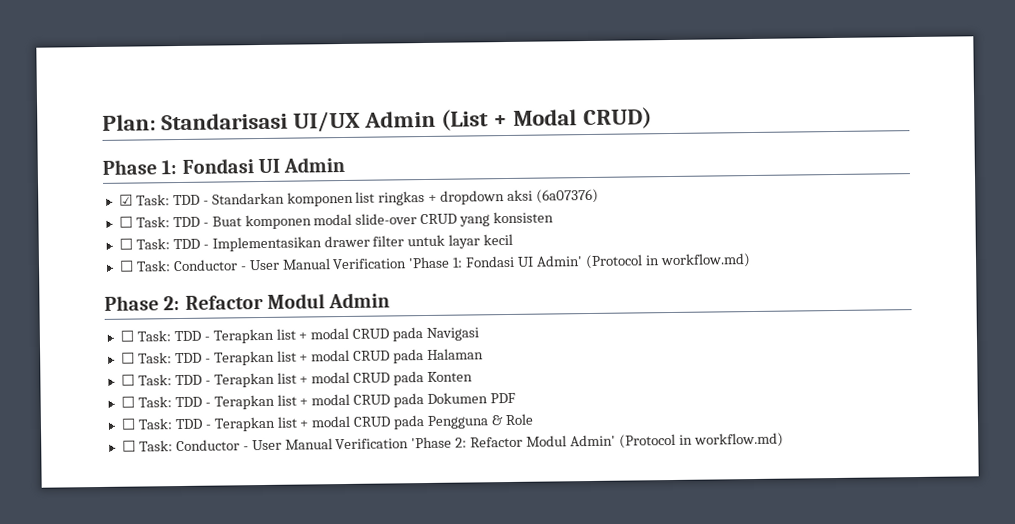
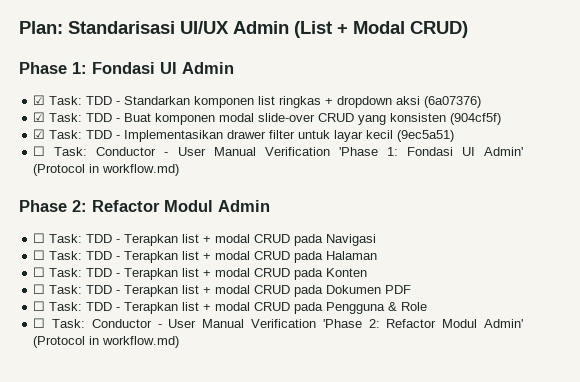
[118,216,133,228] ☐ -> [33,112,46,122] ☑
[118,238,133,250] // ☐ -> [450,113,502,125] [33,129,46,139] (904cf5f) // ☑
(514, 239) none -> [397,130,455,142] (9ec5a51)

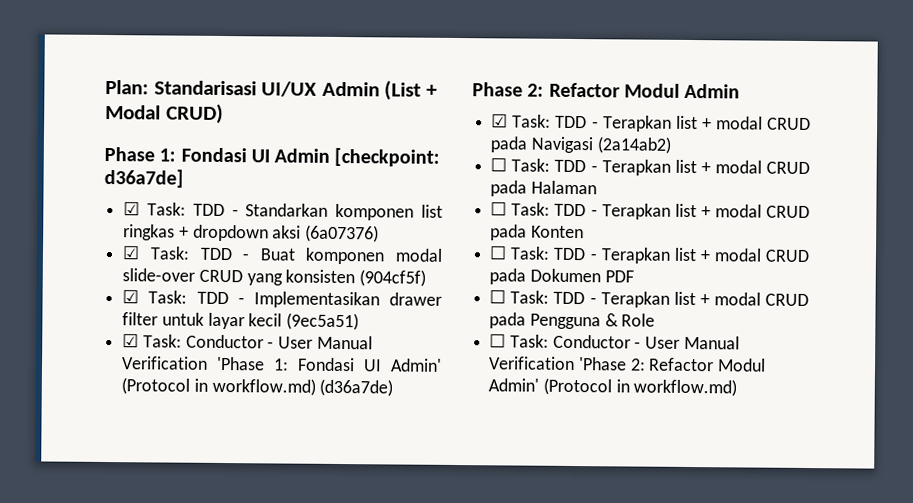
(234, 68) none -> [334,147,441,167] [104,168,184,188] [checkpoint: d36a7de]
[33,146,46,156] ☐ -> [122,333,140,348] ☑
(180, 170) none -> [319,378,394,397] (d36a7de)
[33,233,46,243] ☐ -> [491,113,509,128] ☑
(377, 240) none -> [596,136,671,154] (2a14ab2)

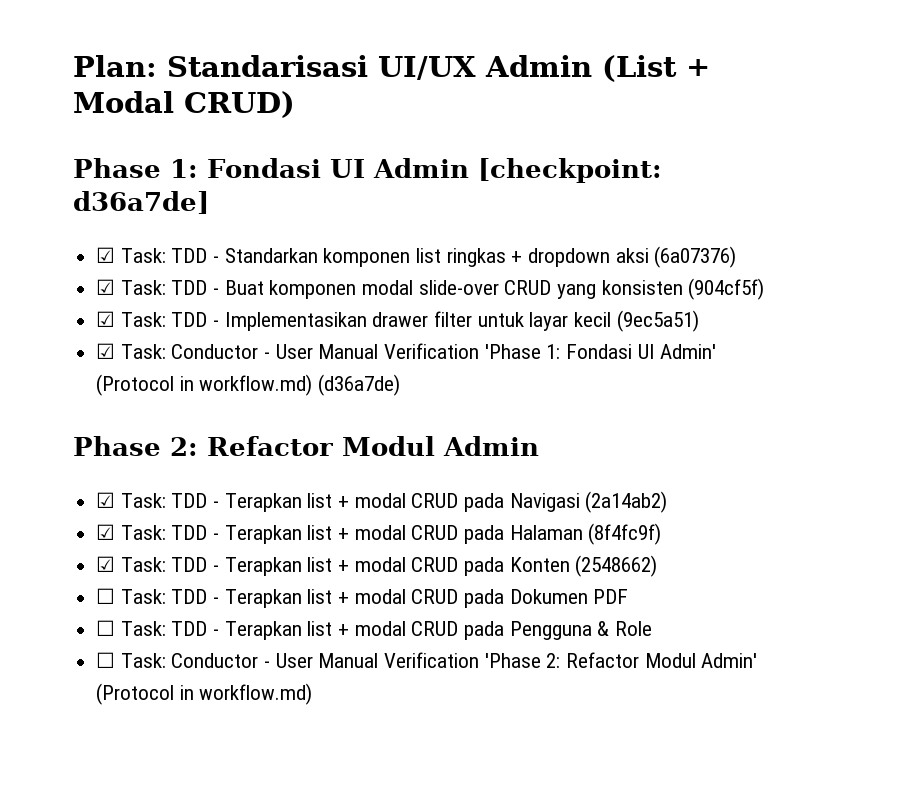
[490,157,508,172] ☐ -> [96,524,116,540] ☑
[490,201,508,216] // ☐ -> [588,523,662,545] [96,556,116,572] (8f4fc9f) // ☑
(584, 232) none -> [575,555,658,577] (2548662)

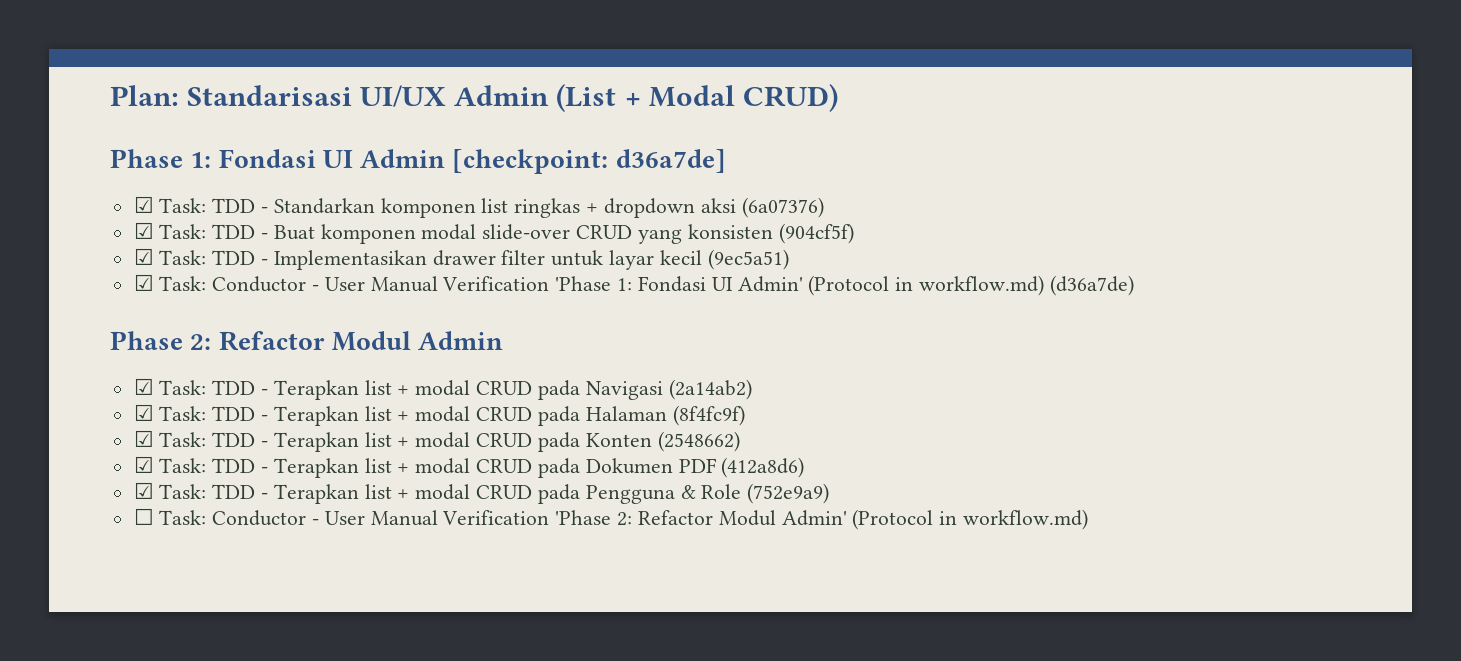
[96,588,116,604] ☐ -> [133,456,154,473] ☑
[96,620,116,636] // ☐ -> [721,457,805,478] [133,482,154,499] (412a8d6) // ☑
(653, 628) none -> [747,483,830,504] (752e9a9)

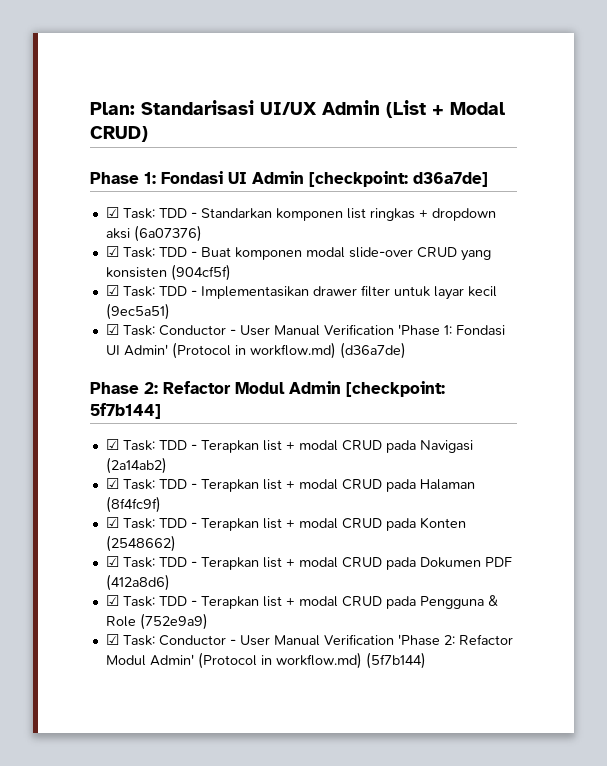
(504, 340) none -> [346,381,445,397] [90,403,161,419] [checkpoint: 5f7b144]
[133,508,154,525] ☐ -> [105,634,119,645] ☑
(1088, 519) none -> [365,652,426,669] (5f7b144)

